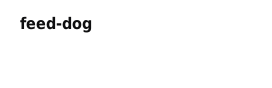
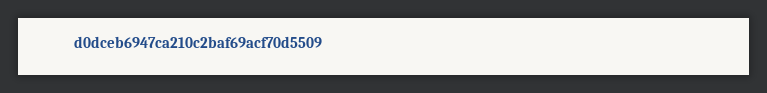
[20,16,92,33] feed-dog -> [74,36,322,48] d0dceb6947ca210c2baf69acf70d5509

